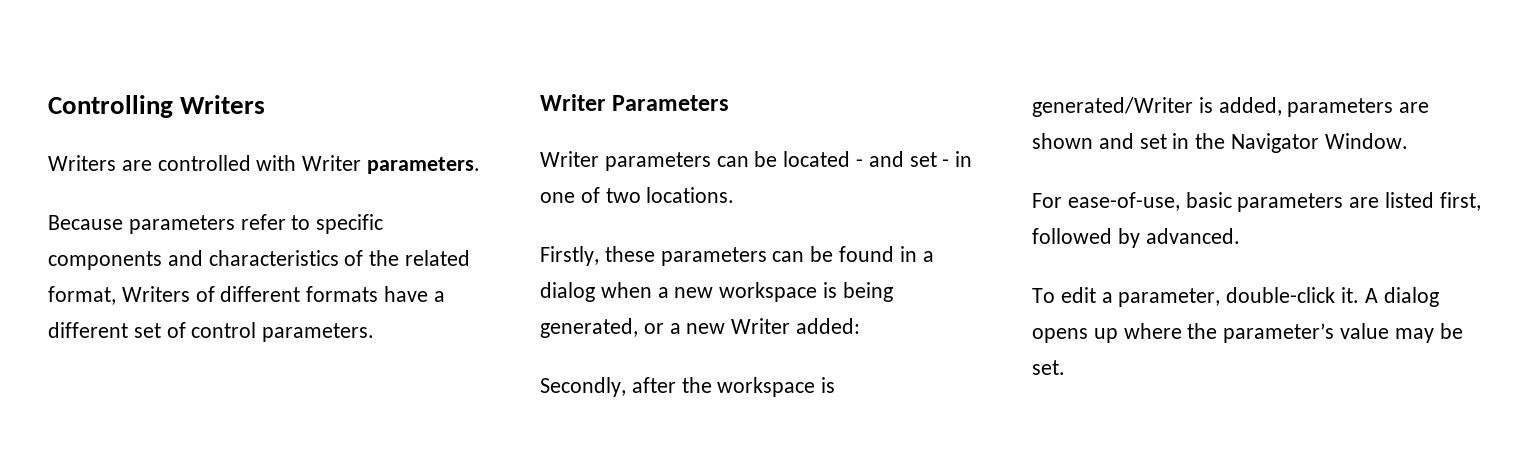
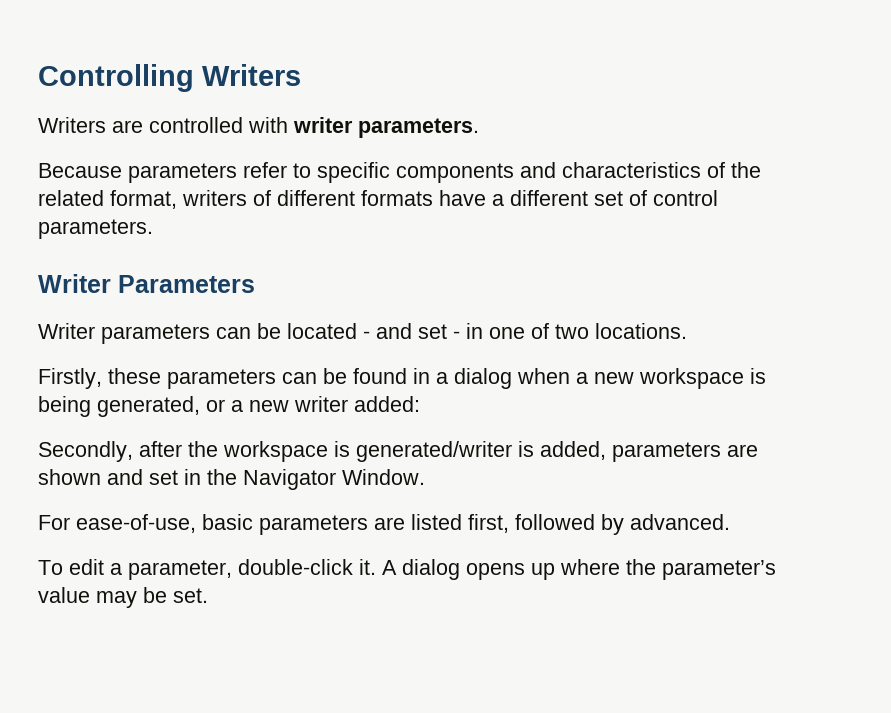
[302,155,362,171] Writer -> [293,117,353,133] writer
[121,286,190,302] Writers -> [182,190,247,206] writers
[731,318,791,334] Writer -> [294,396,348,412] writer
[1032,97,1193,117] generated/Writer -> [356,441,512,462] generated/writer

